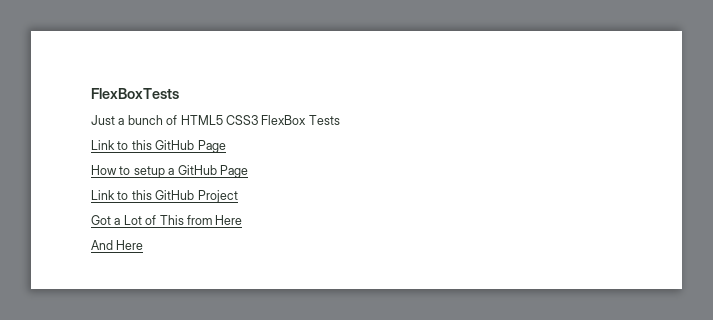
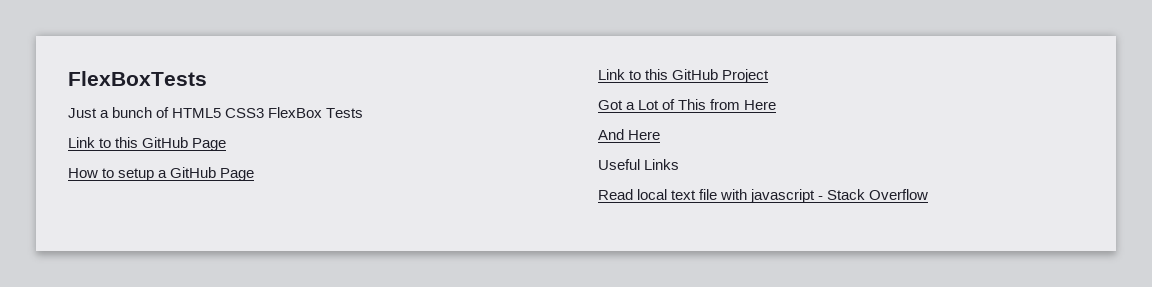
(144, 245) none -> [598,159,680,170] [598,189,929,203] // Useful Links // Read local text file with javascript - Stack Overflow

